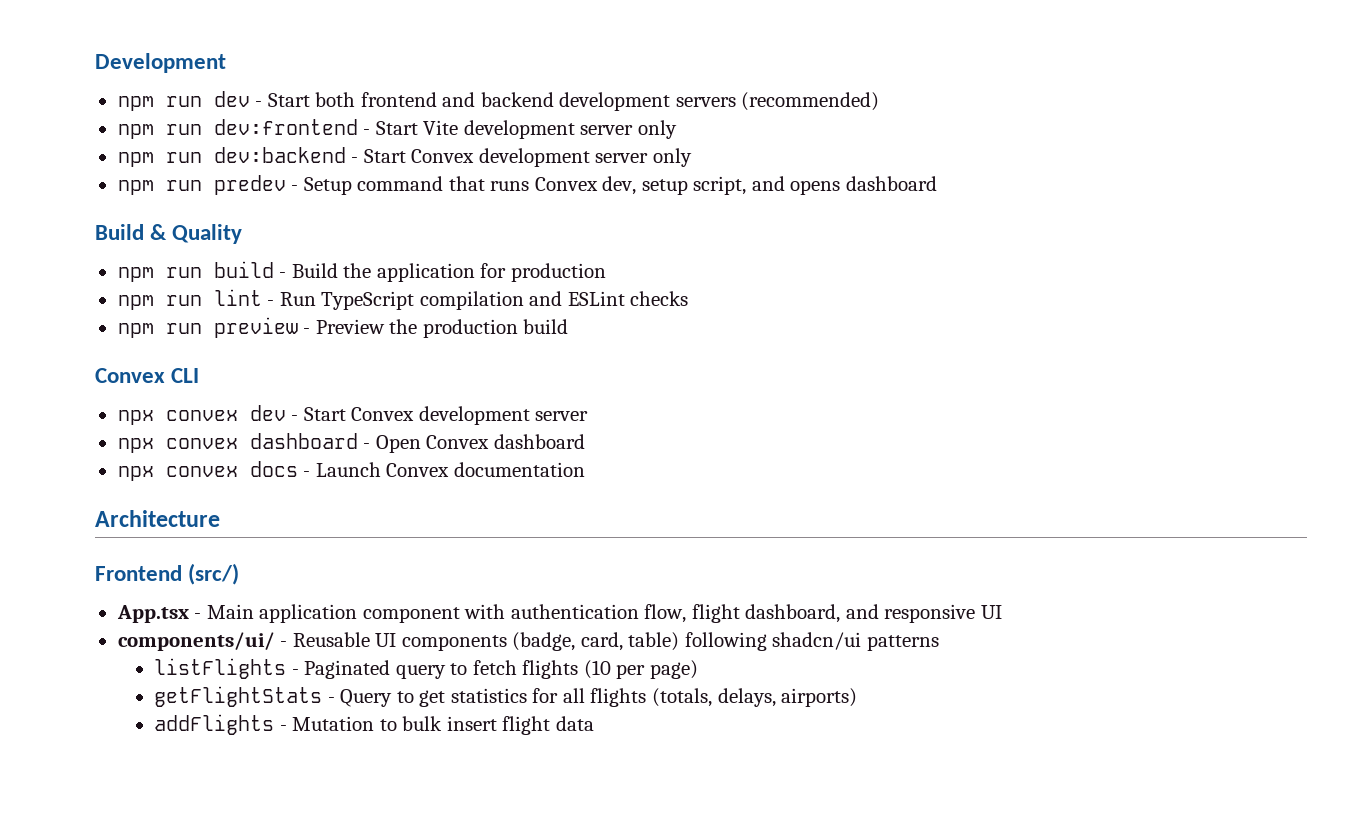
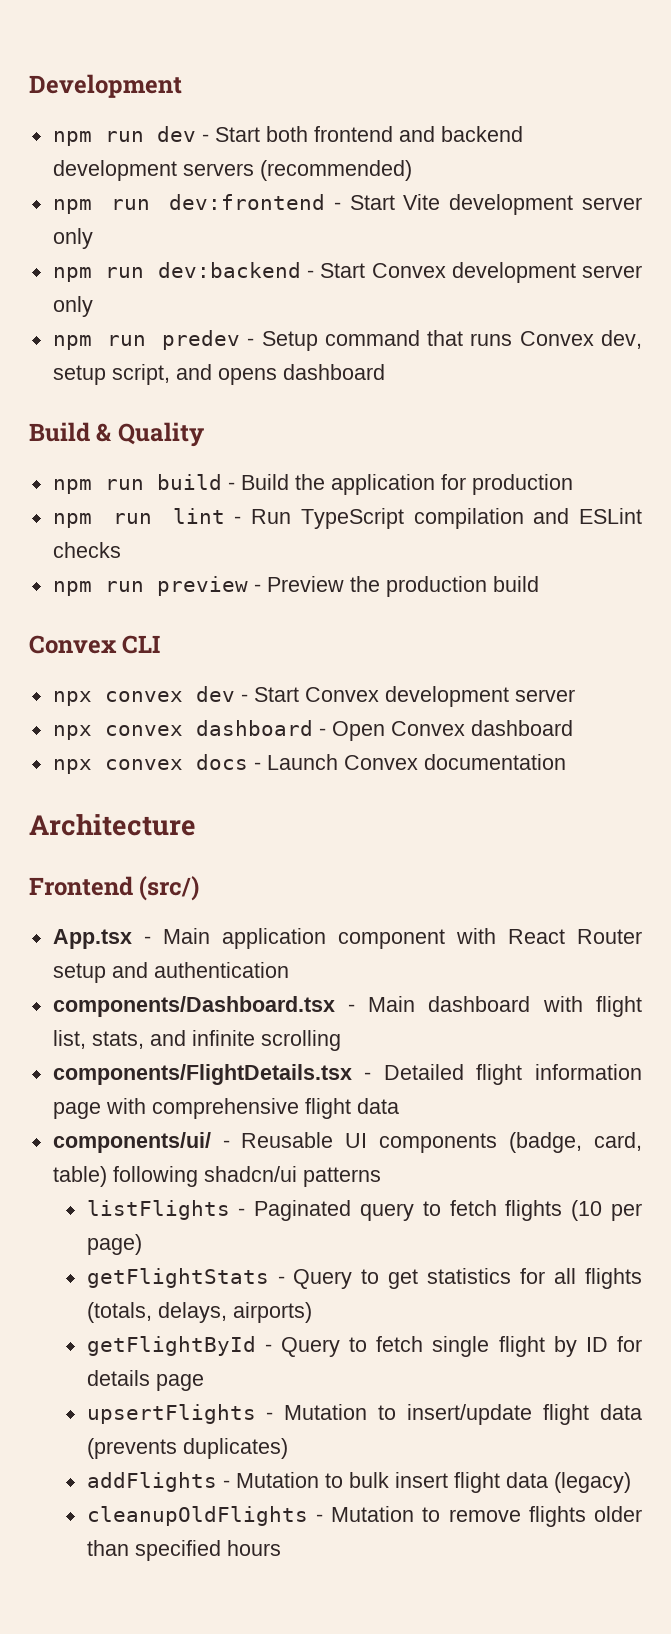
[510,604,1002,623] authentication flow, flight dashboard, and responsive UI -> [507,929,642,944] [52,962,289,983] [52,996,642,1017] [52,1030,341,1051] [52,1064,642,1085] [52,1098,399,1119] React Router setup and authentication // components/Dashboard.tsx - Main dashboard with flight list, stats, and infinite scrolling // components/FlightDetails.tsx - Detailed flight information page with comprehensive flight data
(858, 697) none -> [86,1336,643,1357] [86,1370,204,1391] [86,1404,642,1425] [86,1438,288,1459] // getFlightById - Query to fetch single flight by ID for details page // upsertFlights - Mutation to insert/update flight data (prevents duplicates)
(594, 723) none -> [553,1472,631,1493] [86,1506,643,1527] [86,1540,281,1561] (legacy) // cleanupOldFlights - Mutation to remove flights older than specified hours

